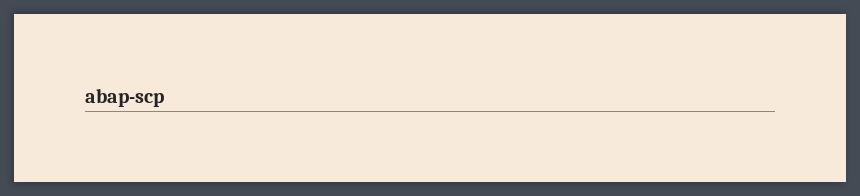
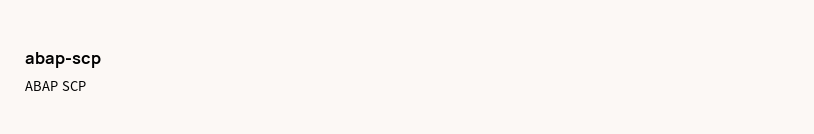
(164, 97) none -> [25,81,86,91] // ABAP SCP

